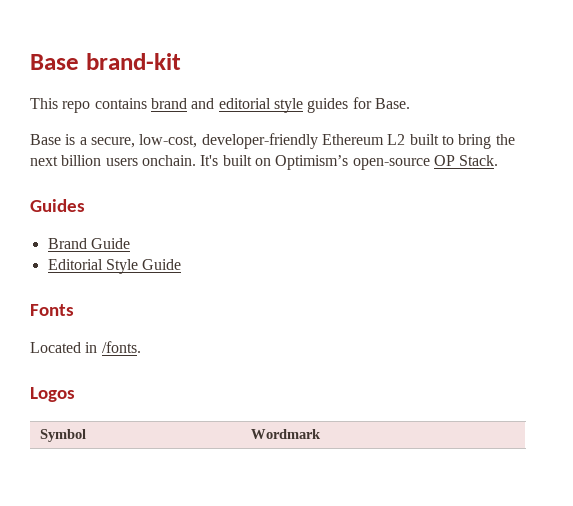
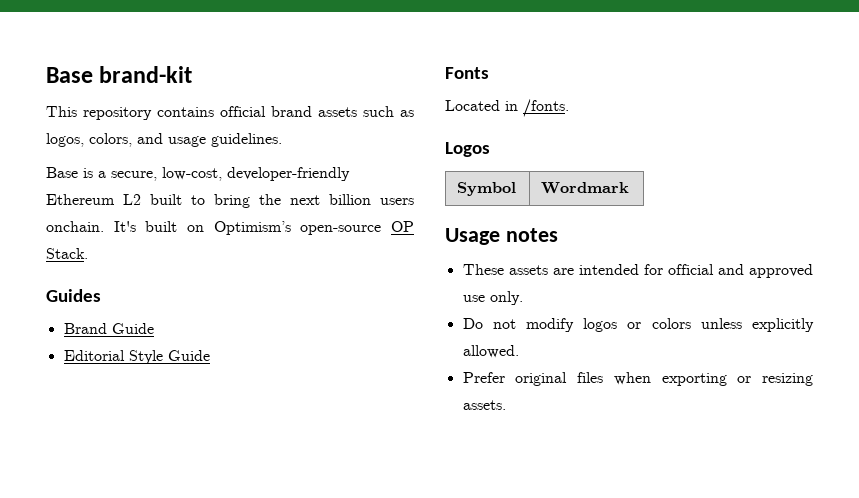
[62,97,410,113] repo contains brand and editorial style guides for Base. -> [83,106,414,120] [46,133,282,147] repository contains official brand assets such as logos, colors, and usage guidelines.
(322, 434) none -> [445,228,558,245] [462,264,813,278] [462,291,523,305] [462,318,814,332] [462,345,519,358] [462,372,813,386] [462,400,506,410] // Usage notes // These assets are intended for official and approved use only. // Do not modify logos or colors unless explicitly allowed. // Prefer original files when exporting or resizing assets.

